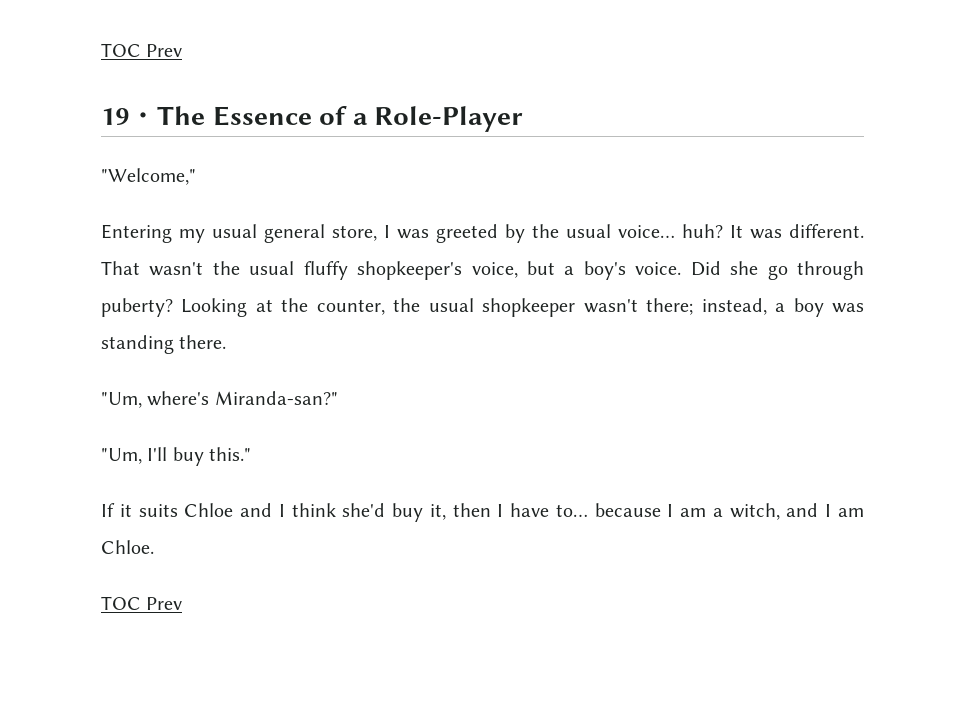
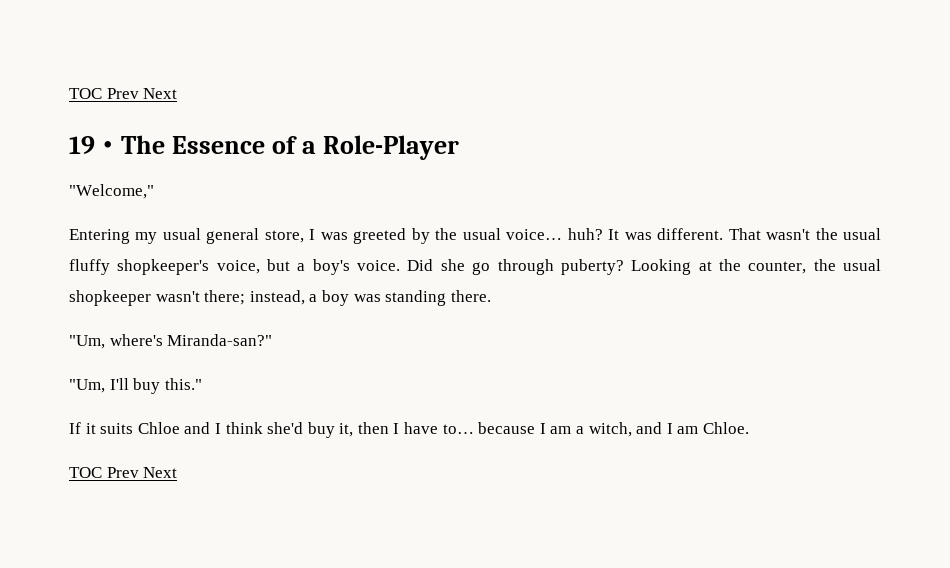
[101,43,183,57] TOC Prev -> [69,88,178,99] TOC Prev Next
(183, 603) none -> [143,467,178,478] Next

